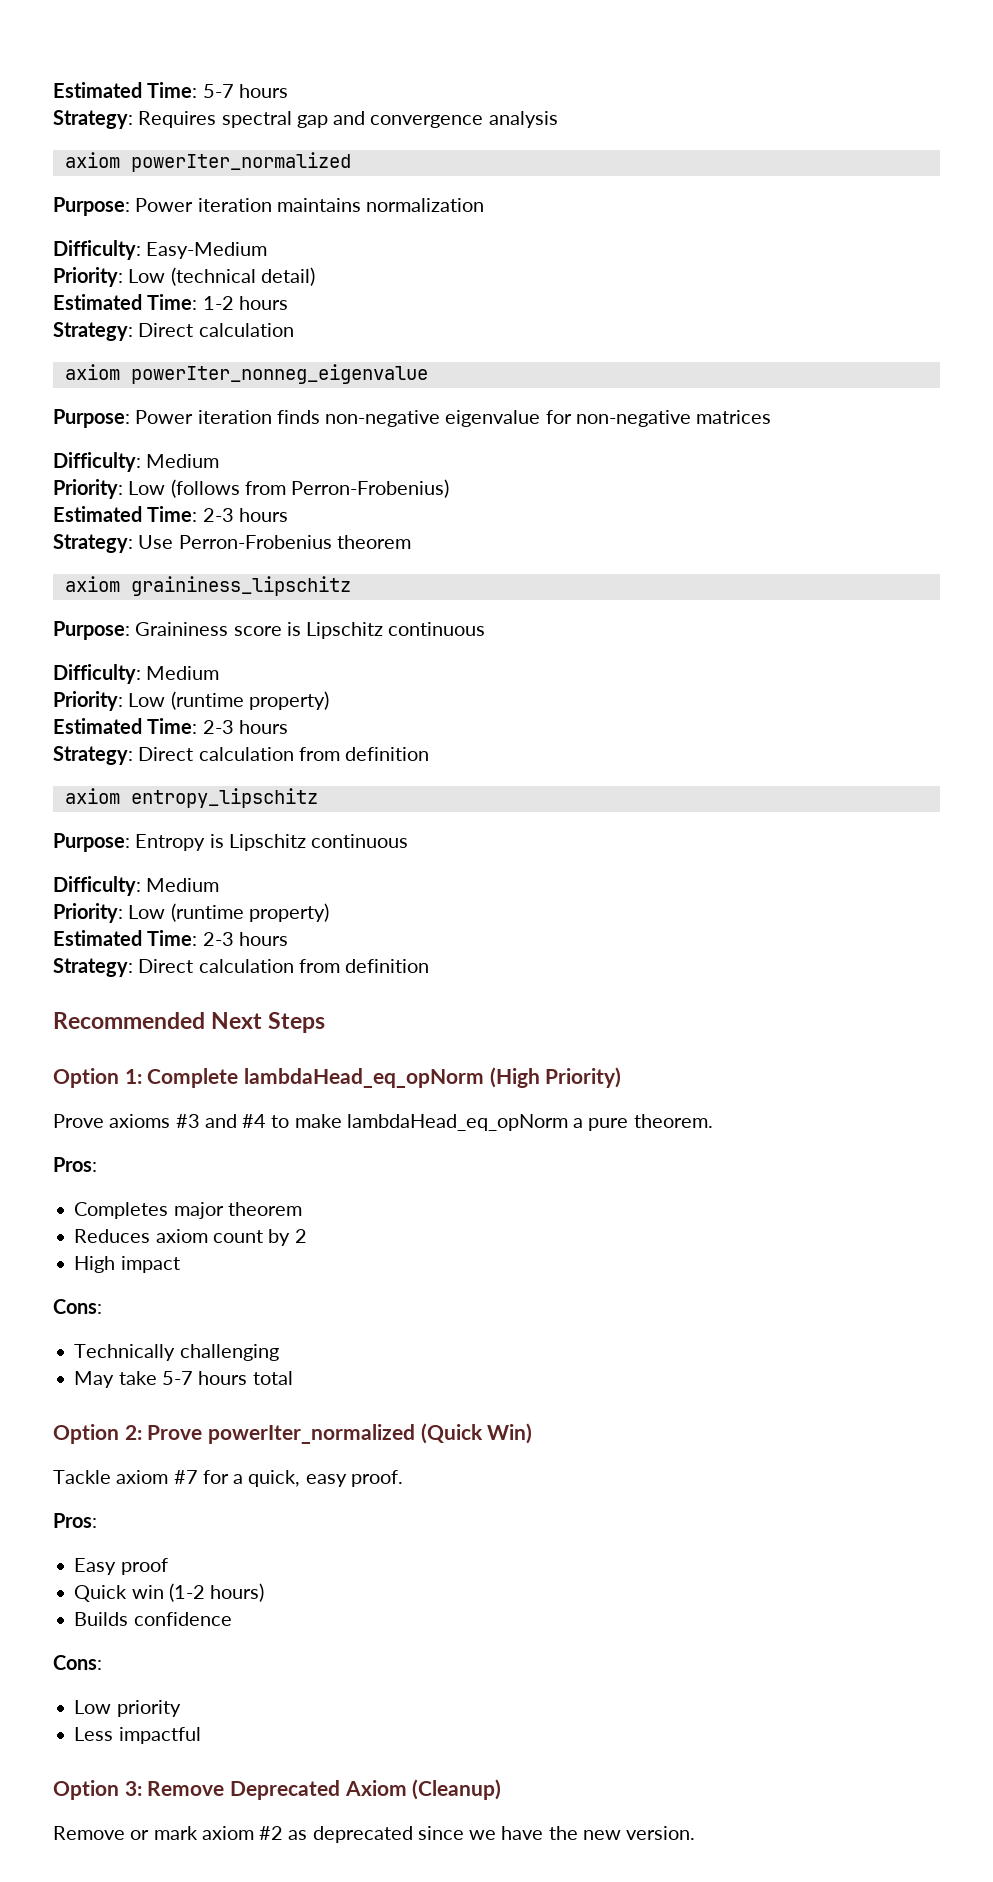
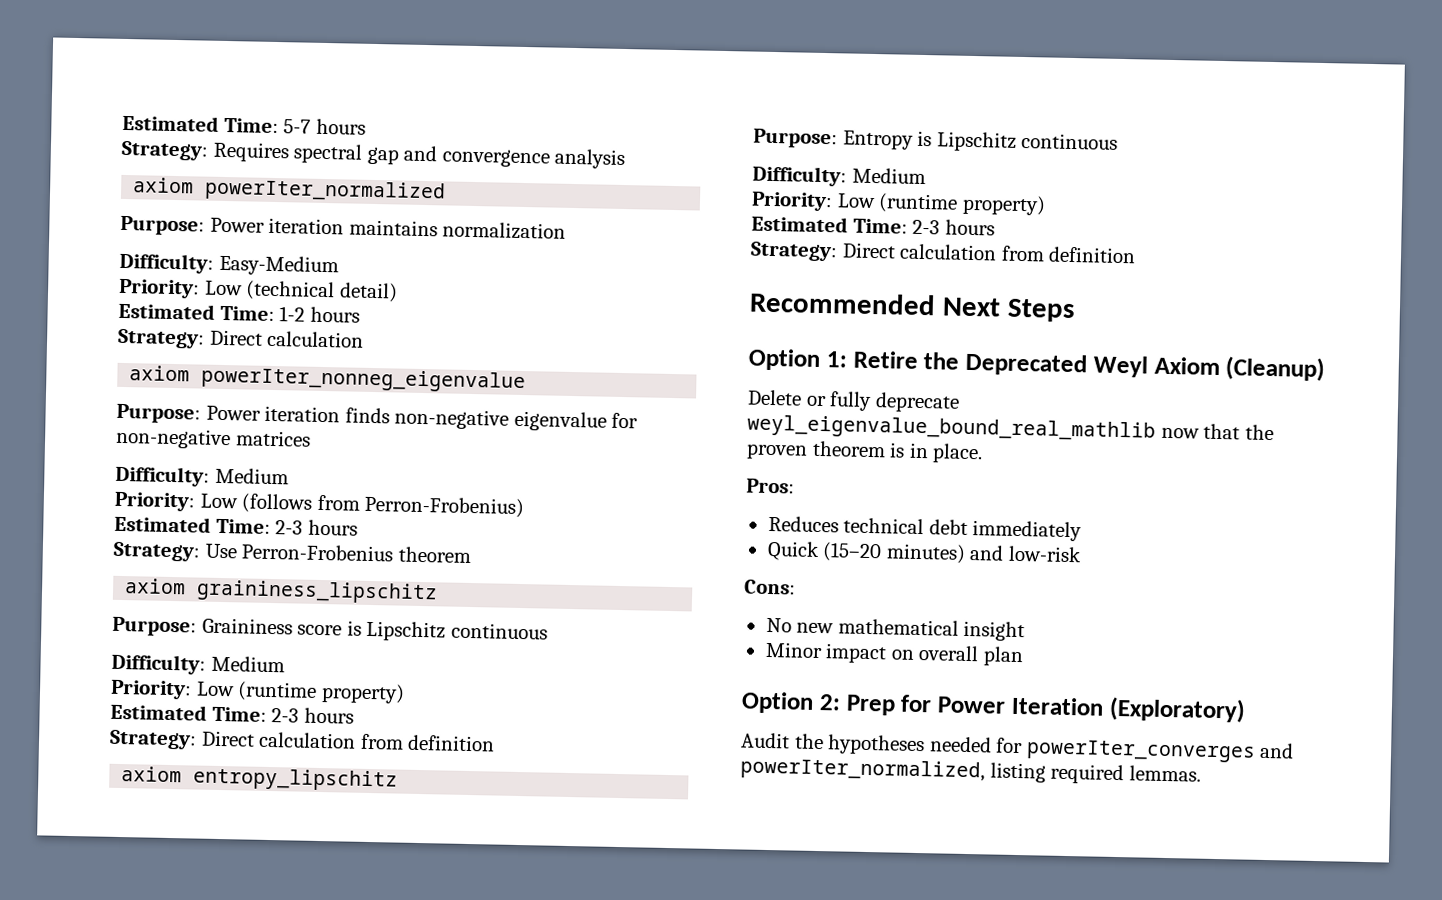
[147,1067,622,1088] [53,1114,713,1131] [53,1157,97,1172] [74,1202,302,1219] [74,1229,307,1246] [74,1256,180,1273] [53,1299,102,1314] [74,1344,279,1361] [74,1371,293,1388] [53,1423,533,1444] [53,1470,403,1487] [53,1513,97,1528] [74,1558,168,1575] [74,1583,265,1602] [74,1612,232,1626] [53,1655,102,1670] [74,1700,181,1717] [74,1727,201,1744] [53,1779,502,1800] [53,1826,696,1843] Complete lambdaHead_eq_opNorm (High Priority) // Prove axioms #3 and #4 to make lambdaHead_eq_opNorm a pure theorem. // Pros: // Completes major theorem // Reduces axiom count by 2 // High impact // Cons: // Technically challenging // May take 5-7 hours total // Option 2: Prove powerIter_normalized (Quick Win) // Tackle axiom #7 for a quick, easy proof. // Pros: // Easy proof // Quick win (1-2 hours) // Builds confidence // Cons: // Low priority // Less impactful // Option 3: Remove Deprecated Axiom (Cleanup) // Remove or mark axiom #2 as deprecated since we have the new version. -> [852,350,1326,382] [747,389,960,413] [747,414,1274,443] [746,440,984,464] [746,478,795,494] [767,515,1083,542] [766,540,1082,564] [744,579,796,595] [765,617,1026,642] [764,641,1024,667] [741,691,1246,723] [741,732,1295,763] [740,757,1201,785] Retire the Deprecated Weyl Axiom (Cleanup) // Delete or fully deprecate weyl_eigenvalue_bound_real_mathlib now that the proven theorem is in place. // Pros: // Reduces technical debt immediately // Quick (15–20 minutes) and low-risk // Cons: // No new mathematical insight // Minor impact on overall plan // Option 2: Prep for Power Iteration (Exploratory) // Audit the hypotheses needed for powerIter_converges and powerIter_normalized, listing required lemmas.

